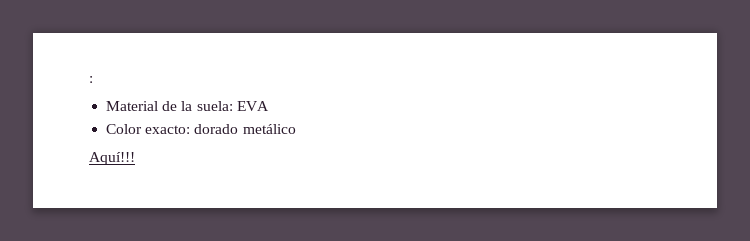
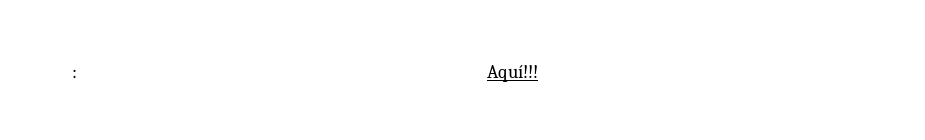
[106,101,269,111] [106,124,296,134] // Material de la suela: EVA // Color exacto: dorado metálico -> (77, 73) none

